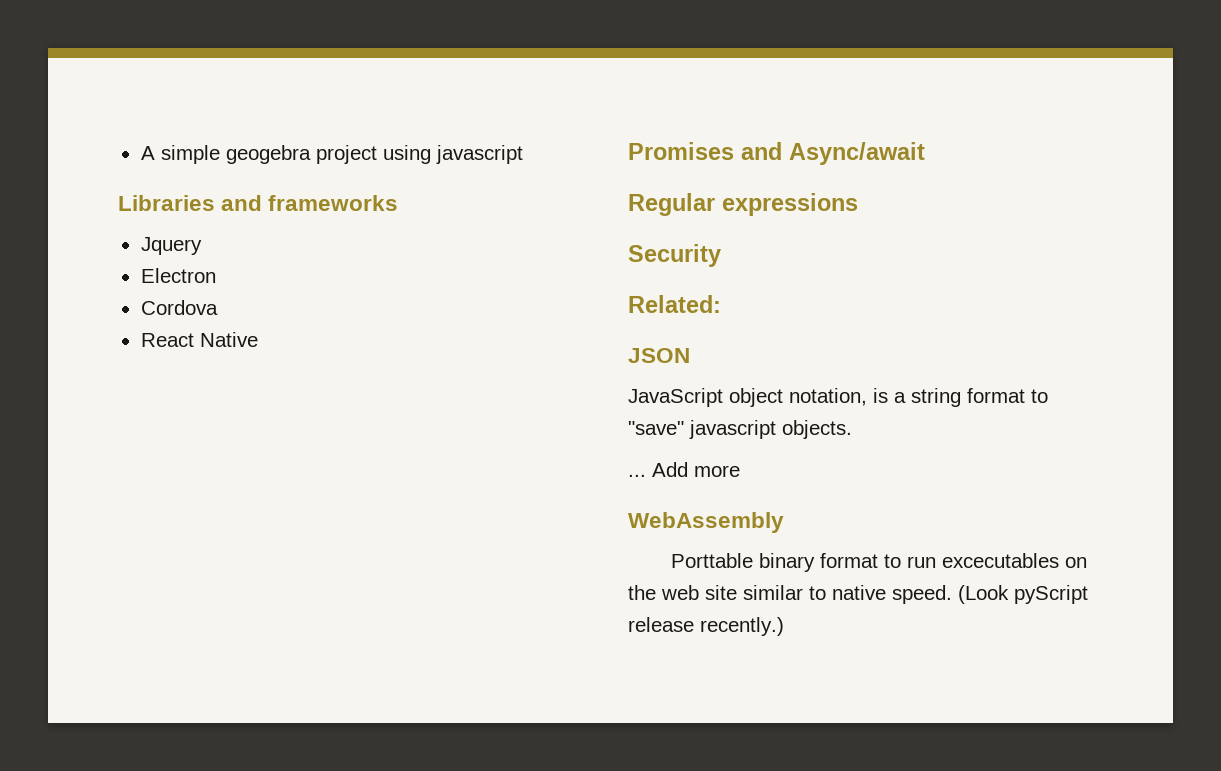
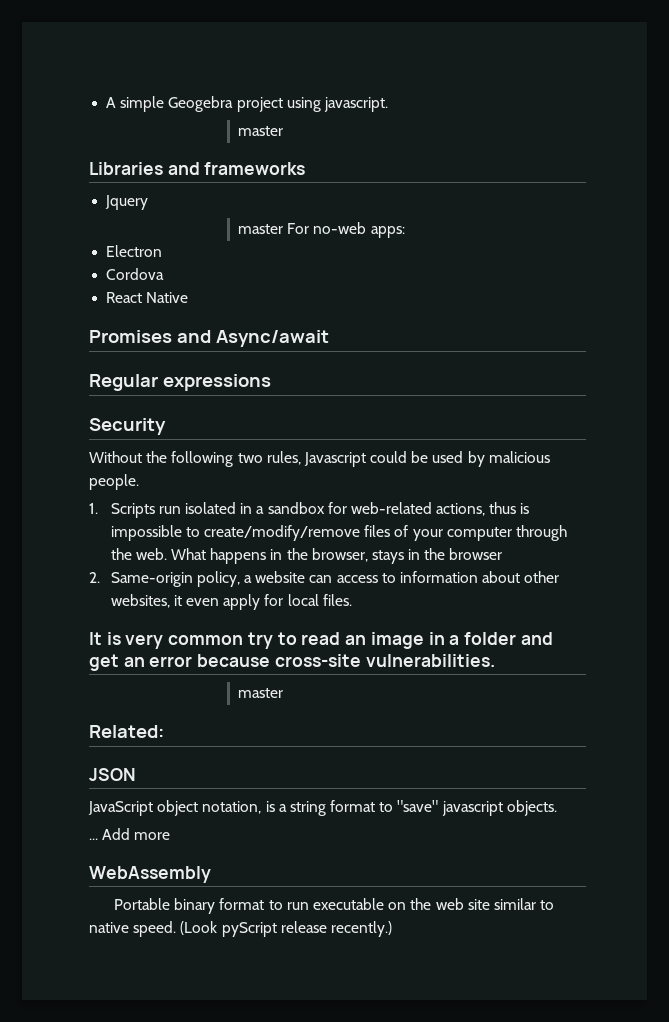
[225,145,311,164] geogebra -> [168,96,234,112] Geogebra
[435,145,523,164] javascript -> [323,97,388,112] [238,126,284,136] javascript. // master
(202, 246) none -> [238,222,405,238] // master For no-web apps:
(721, 255) none -> [89,451,550,467] [89,474,139,490] [89,502,530,518] [110,525,567,541] [110,548,503,564] [89,571,560,587] [110,594,352,610] [89,632,553,649] [89,654,495,671] [238,688,284,698] // Without the following two rules, Javascript could be used by malicious people. // 1. Scripts run isolated in a sandbox for web-related actions, thus is impossible to create/modify/remove files of your computer through the web. What happens in the browser, stays in the browser // 2. Same-origin policy, a website can access to information about other websites, it even apply for local files. // It is very common try to read an image in a folder and get an error because cross-site vulnerabilities. // master
[670,553,753,568] Porttable -> [114,898,171,910] Portable
[941,553,1059,568] excecutables -> [312,898,384,910] executable

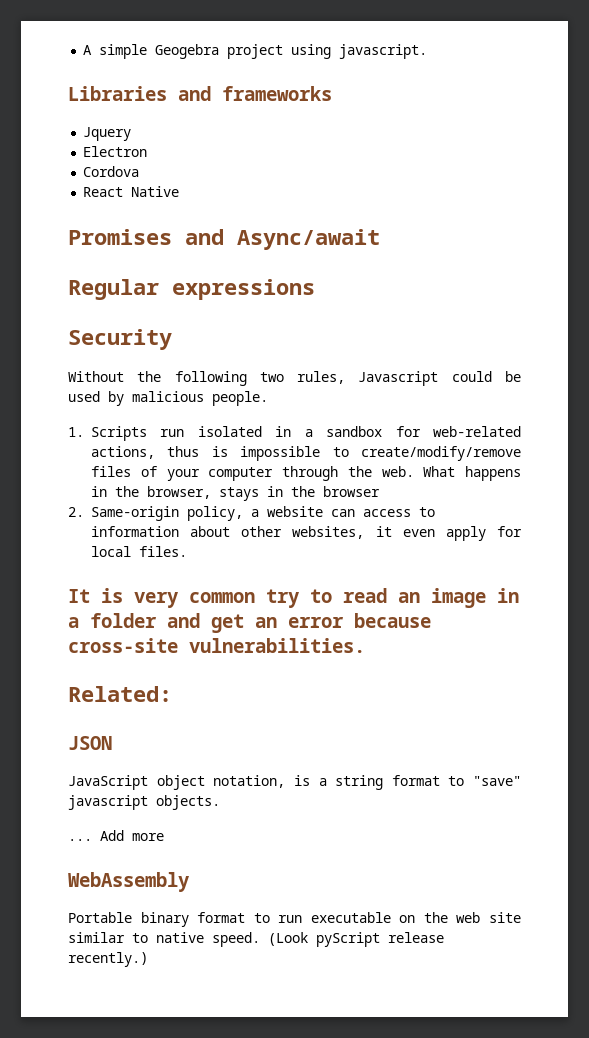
[238,126,284,136] // master -> (428, 51) none
[238,222,405,238] // master For no-web apps: -> (132, 134) none
[238,688,284,698] // master -> (365, 645) none

